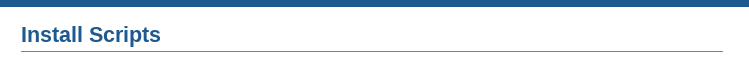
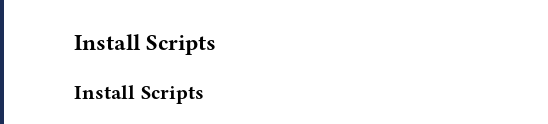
[21,26,161,47] Install Scripts -> [74,34,217,55] [74,85,204,104] Install Scripts // Install Scripts

